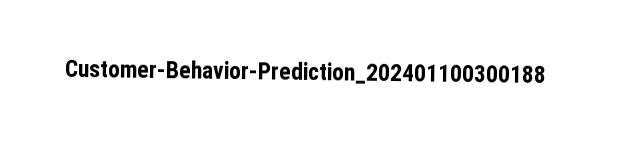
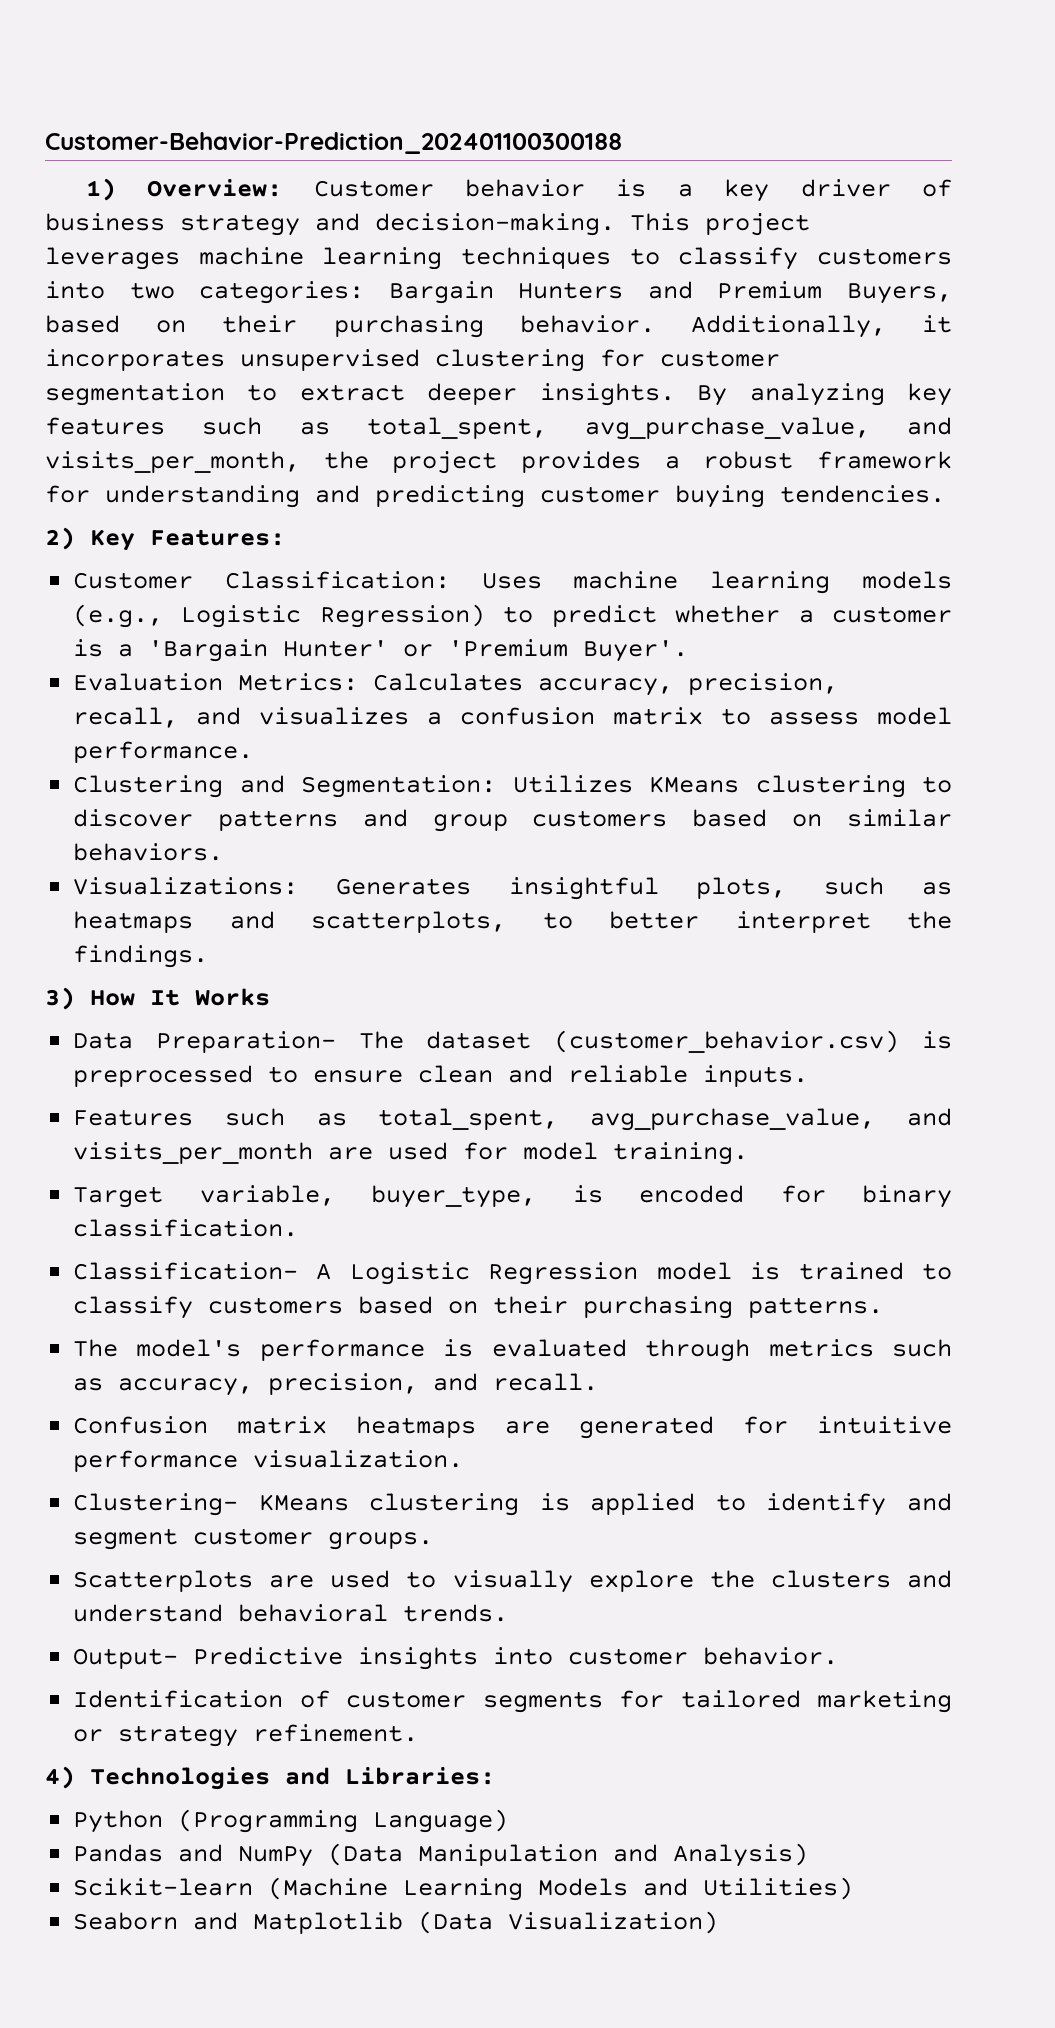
(547, 72) none -> [85,178,953,202] [45,213,810,236] [45,247,952,270] [45,281,952,304] [45,315,952,338] [45,349,780,372] [45,383,953,406] [45,417,952,440] [45,451,952,474] [45,485,945,508] [45,527,285,551] [73,571,952,594] [73,604,952,628] [73,639,689,662] [73,673,839,696] [73,707,952,728] [73,741,254,763] [73,775,953,798] [73,809,953,832] [73,843,224,861] [73,877,952,900] [73,911,953,933] [73,945,209,968] [45,987,270,1010] [73,1030,952,1053] [73,1065,809,1087] [73,1108,952,1131] [73,1142,749,1165] [73,1185,953,1208] [73,1219,299,1237] [73,1262,952,1285] [73,1296,884,1319] [73,1339,952,1362] [73,1373,599,1396] [73,1416,952,1439] [73,1450,464,1472] [73,1493,952,1516] [73,1528,434,1550] [73,1570,952,1593] [73,1604,509,1622] [73,1647,839,1670] [73,1690,953,1713] [73,1724,419,1747] [45,1766,495,1790] [73,1809,509,1833] [73,1843,809,1867] [73,1877,854,1901] [73,1911,719,1934] // 1) Overview: Customer behavior is a key driver of business strategy and decision-making. This project leverages machine learning techniques to classify customers into two categories: Bargain Hunters and Premium Buyers, based on their purchasing behavior. Additionally, it incorporates unsupervised clustering for customer segmentation to extract deeper insights. By analyzing key features such as total_spent, avg_purchase_value, and visits_per_month, the project provides a robust framework for understanding and predicting customer buying tendencies. // 2) Key Features: // Customer Classification: Uses machine learning models (e.g., Logistic Regression) to predict whether a customer is a 'Bargain Hunter' or 'Premium Buyer'. // Evaluation Metrics: Calculates accuracy, precision, recall, and visualizes a confusion matrix to assess model performance. // Clustering and Segmentation: Utilizes KMeans clustering to discover patterns and group customers based on similar behaviors. // Visualizations: Generates insightful plots, such as heatmaps and scatterplots, to better interpret the findings. // 3) How It Works // Data Preparation- The dataset (customer_behavior.csv) is preprocessed to ensure clean and reliable inputs. // Features such as total_spent, avg_purchase_value, and visits_per_month are used for model training. // Target variable, buyer_type, is encoded for binary classification. // Classification- A Logistic Regression model is trained to classify customers based on their purchasing patterns. // The model's performance is evaluated through metrics such as accuracy, precision, and recall. // Confusion matrix heatmaps are generated for intuitive performance visualization. // Clustering- KMeans clustering is applied to identify and segment customer groups. // Scatterplots are used to visually explore the clusters and understand behavioral trends. // Output- Predictive insights into customer behavior. // Identification of customer segments for tailored marketing or strategy refinement. // 4) Technologies and Libraries: // Python (Programming Language) // Pandas and NumPy (Data Manipulation and Analysis) // Scikit-learn (Machine Learning Models and Utilities) // Seaborn and Matplotlib (Data Visualization)

